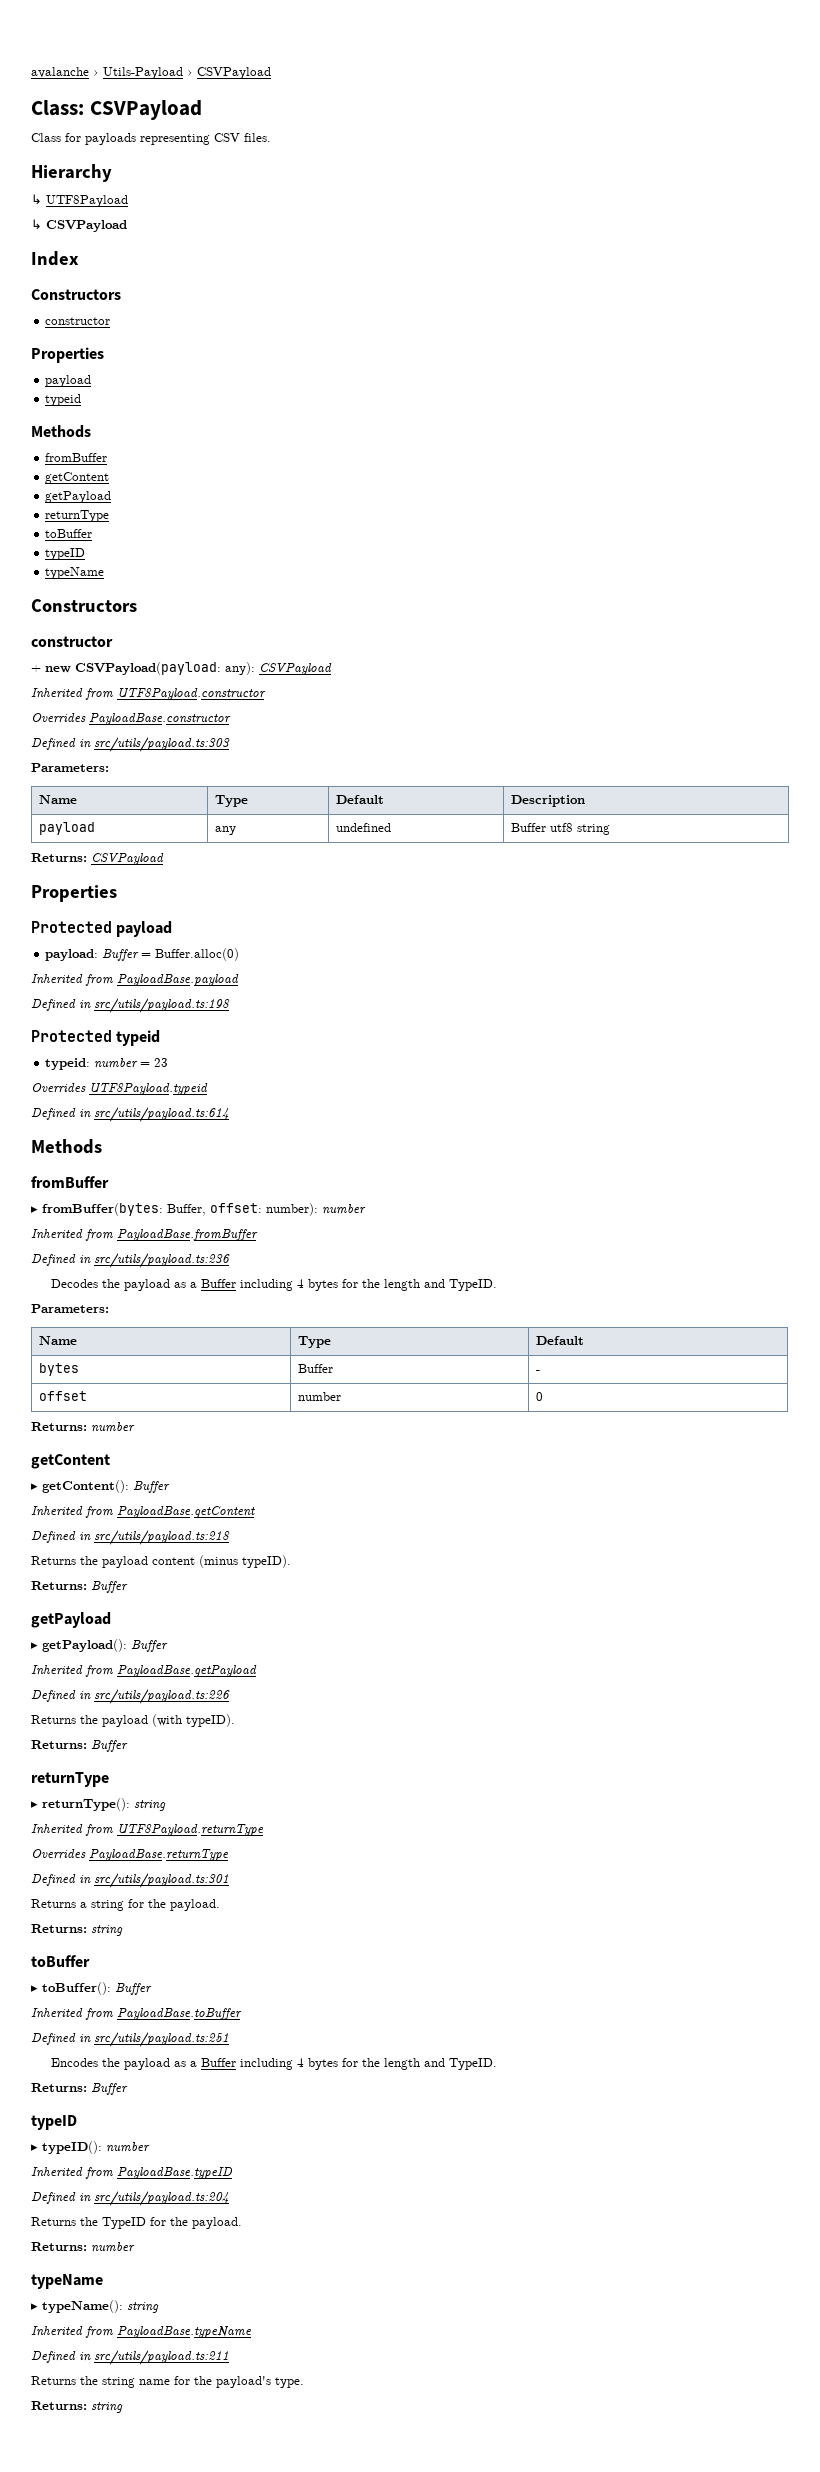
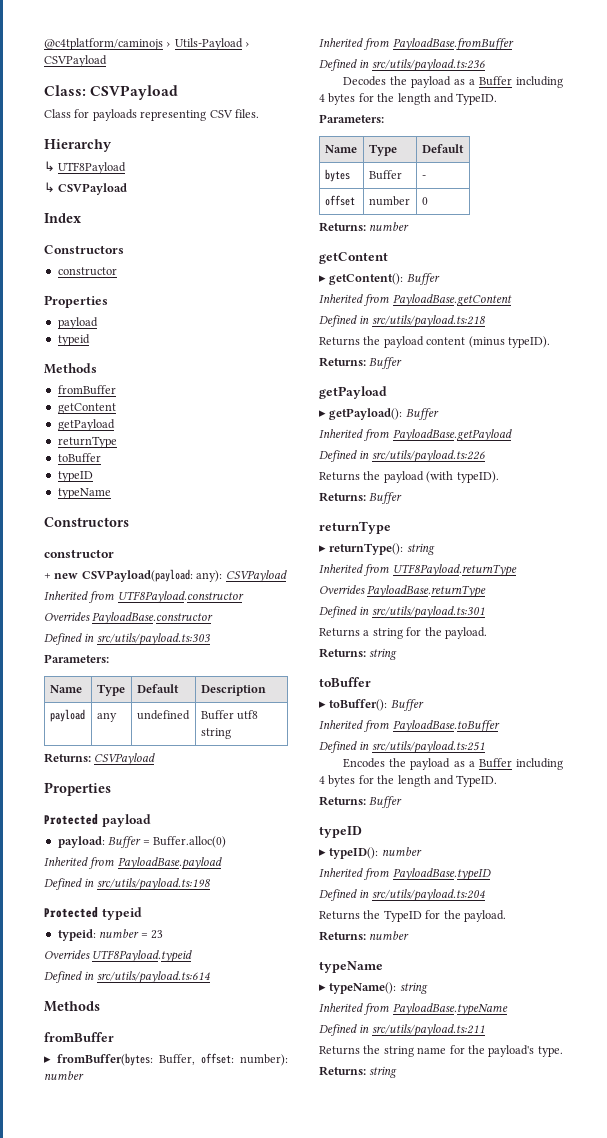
[31,67,89,78] avalanche -> [44,38,163,50] @c4tplatform/caminojs

